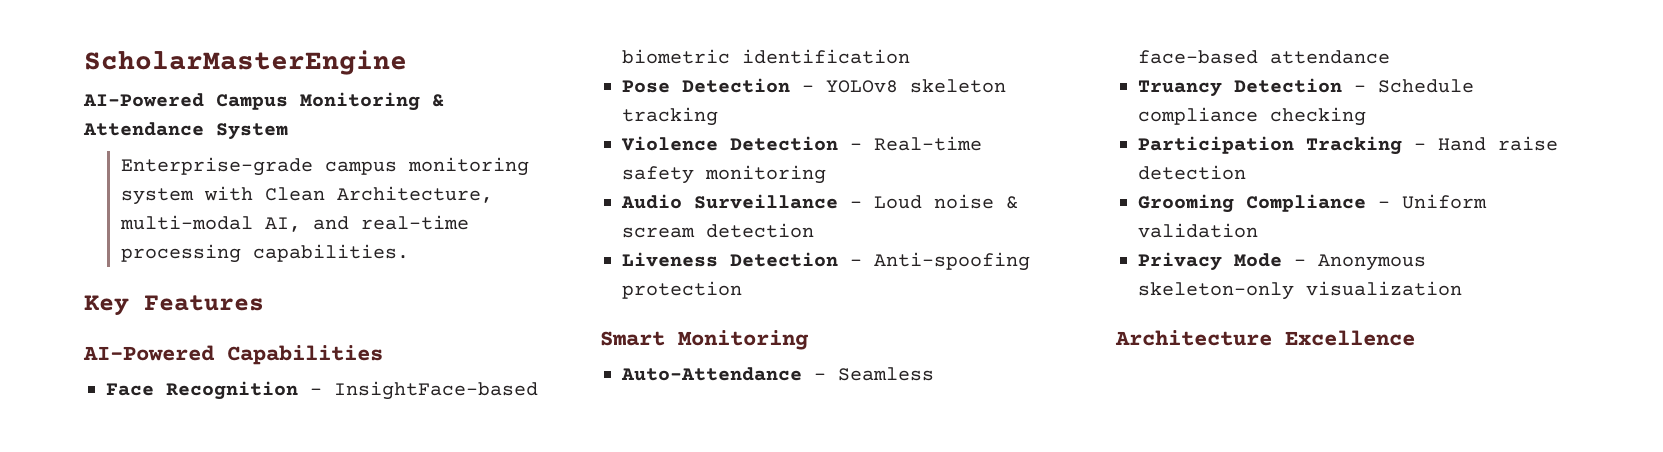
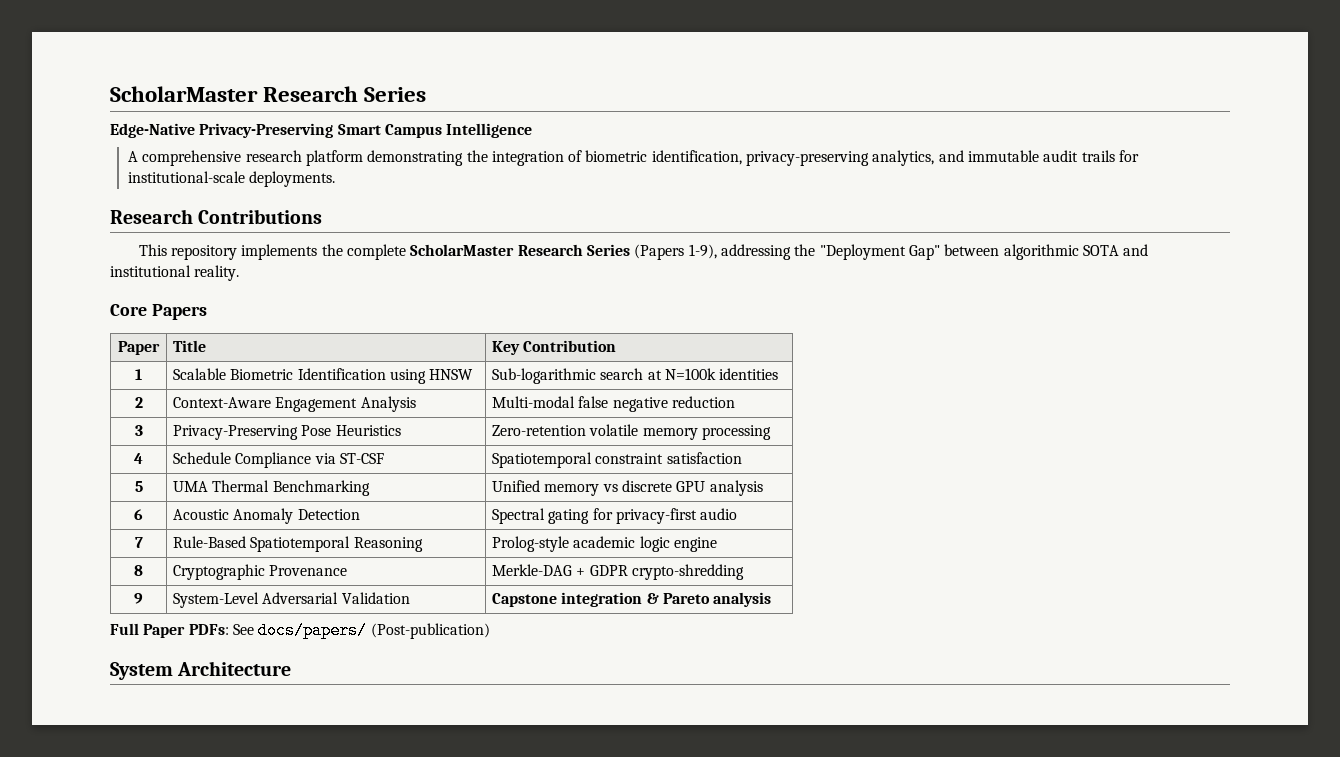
[84,50,407,75] [83,92,444,111] [83,122,288,140] [120,157,529,176] [120,186,493,205] [119,215,469,232] [120,244,409,263] [84,295,264,316] [83,345,383,365] [106,381,538,400] [622,49,910,64] [622,78,1006,93] [622,107,718,126] [621,136,982,151] [622,165,826,184] [621,194,1018,209] [622,223,814,238] [622,252,1030,271] [622,281,742,299] [600,330,809,350] [621,367,934,381] [1138,50,1390,64] [1138,78,1474,97] [1138,107,1366,126] [1138,136,1558,155] [1138,165,1246,180] [1138,194,1487,213] [1138,223,1258,238] [1138,252,1426,271] [1138,281,1462,300] [1115,330,1415,346] ScholarMasterEngine // AI-Powered Campus Monitoring & Attendance System // Enterprise-grade campus monitoring system with Clean Architecture, multi-modal AI, and real-time processing capabilities. // Key Features // AI-Powered Capabilities // Face Recognition - InsightFace-based biometric identification // Pose Detection - YOLOv8 skeleton tracking // Violence Detection - Real-time safety monitoring // Audio Surveillance - Loud noise & scream detection // Liveness Detection - Anti-spoofing protection // Smart Monitoring // Auto-Attendance - Seamless face-based attendance // Truancy Detection - Schedule compliance checking // Participation Tracking - Hand raise detection // Grooming Compliance - Uniform validation // Privacy Mode - Anonymous skeleton-only visualization // Architecture Excellence -> [110,86,427,102] [110,123,533,138] [127,150,1140,166] [127,171,336,187] [110,209,323,224] [138,244,1149,260] [110,265,240,281] [110,304,207,320] [118,341,160,355] [173,340,207,352] [492,340,617,355] [135,369,142,380] [173,368,474,384] [492,368,779,384] [134,397,143,408] [173,396,416,412] [492,396,736,412] [134,425,143,436] [173,425,401,440] [492,424,772,440] [134,453,143,464] [173,452,385,468] [492,452,742,468] [134,481,143,492] [173,480,370,496] [492,480,763,496] [134,509,143,520] [173,508,360,524] [492,508,738,524] [134,537,143,548] [173,536,423,552] [492,536,718,552] [134,565,143,576] [173,564,348,580] [492,564,745,580] [134,593,143,604] [173,592,410,608] [492,592,772,607] [110,622,490,639] [110,661,292,680] ScholarMaster Research Series // Edge-Native Privacy-Preserving Smart Campus Intelligence // A comprehensive research platform demonstrating the integration of biometric identification, privacy-preserving analytics, and immutable audit trails for institutional-scale deployments. // Research Contributions // This repository implements the complete ScholarMaster Research Series (Papers 1-9), addressing the "Deployment Gap" between algorithmic SOTA and institutional reality. // Core Papers // Paper | Title | Key Contribution // 1 | Scalable Biometric Identification using HNSW | Sub-logarithmic search at N=100k identities // 2 | Context-Aware Engagement Analysis | Multi-modal false negative reduction // 3 | Privacy-Preserving Pose Heuristics | Zero-retention volatile memory processing // 4 | Schedule Compliance via ST-CSF | Spatiotemporal constraint satisfaction // 5 | UMA Thermal Benchmarking | Unified memory vs discrete GPU analysis // 6 | Acoustic Anomaly Detection | Spectral gating for privacy-first audio // 7 | Rule-Based Spatiotemporal Reasoning | Prolog-style academic logic engine // 8 | Cryptographic Provenance | Merkle-DAG + GDPR crypto-shredding // 9 | System-Level Adversarial Validation | Capstone integration & Pareto analysis // Full Paper PDFs: See docs/papers/ (Post-publication) // System Architecture

